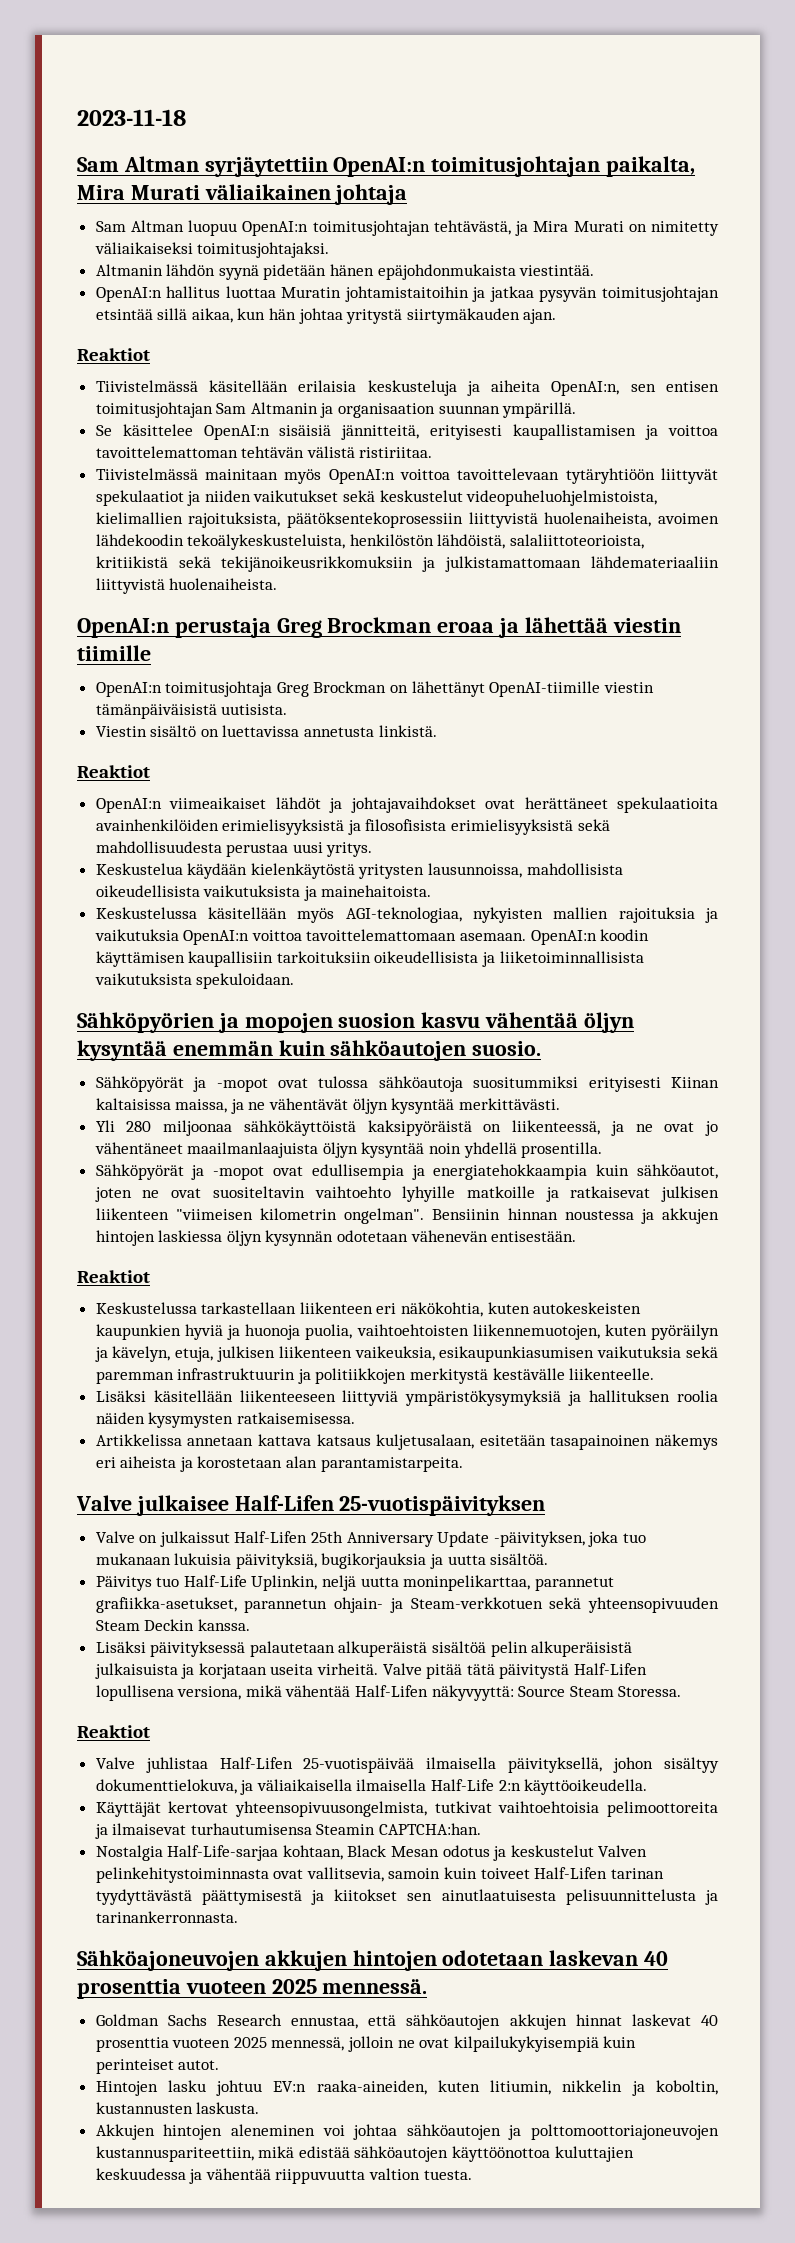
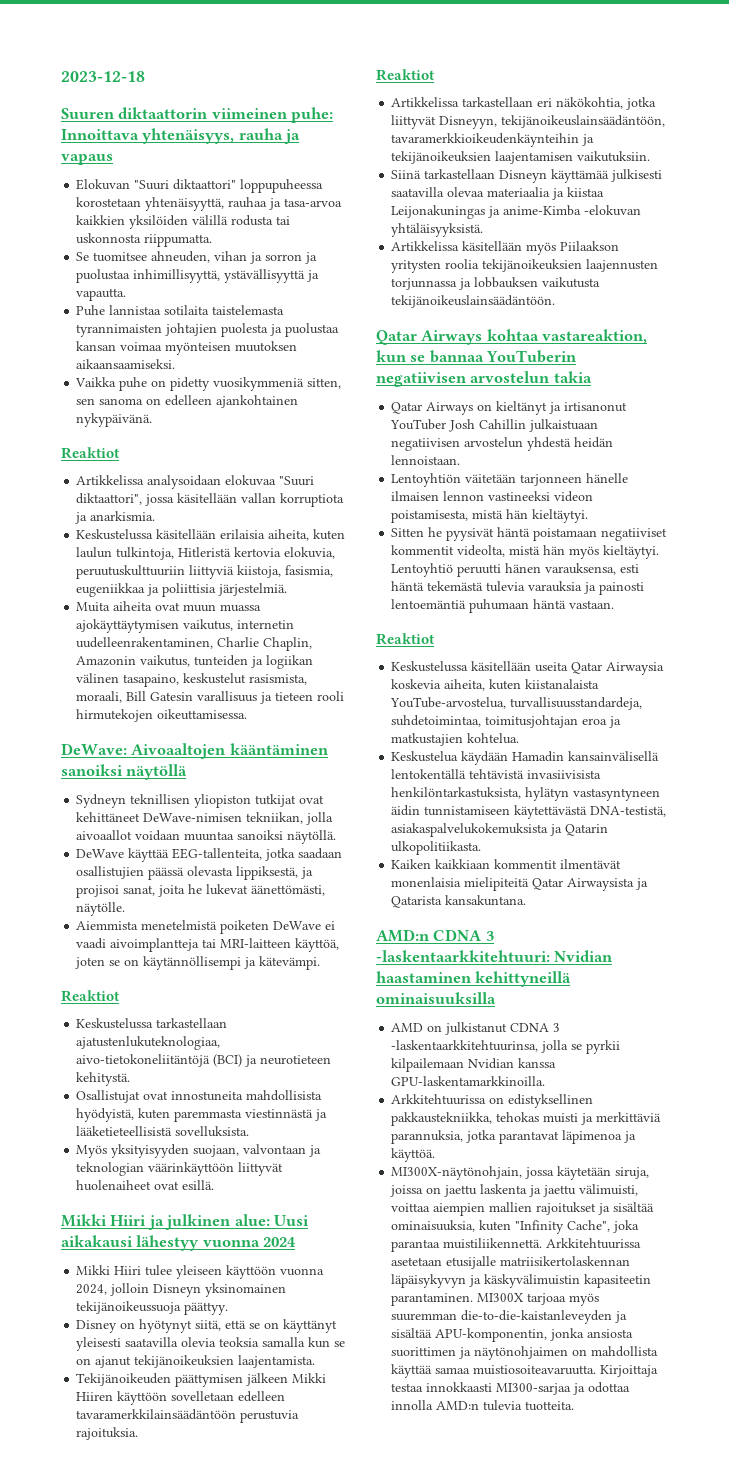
[77,109,186,126] [77,156,696,177] [77,184,408,205] [95,220,720,236] [94,242,330,258] [95,264,595,280] [95,286,719,302] [95,308,557,324] [77,348,150,361] [95,380,719,396] [95,402,577,418] [95,424,718,440] [95,446,433,458] [95,468,718,484] [95,490,658,506] [95,512,719,528] [95,534,645,550] [95,556,719,572] [95,578,278,594] [77,617,681,638] [77,645,151,661] [95,681,654,697] [95,704,288,719] [95,725,437,737] [77,765,150,778] [95,797,718,813] [95,819,610,835] [95,841,373,857] [95,863,623,879] [95,885,432,901] [95,907,718,923] [94,929,650,945] [95,951,644,967] [94,973,295,989] [77,1012,634,1033] [77,1040,542,1061] [95,1076,719,1092] [95,1098,560,1114] [95,1120,719,1136] [94,1142,603,1158] [95,1164,718,1180] [94,1186,719,1202] [95,1208,719,1224] [95,1230,577,1246] [77,1270,150,1283] [95,1302,642,1317] [95,1324,719,1340] [94,1346,718,1362] [95,1368,655,1384] [95,1390,718,1406] [95,1412,355,1428] [95,1434,718,1450] [95,1456,463,1472] [76,1495,546,1516] [95,1531,647,1547] [95,1553,549,1569] [95,1575,614,1591] [95,1597,719,1613] [95,1619,250,1631] [95,1641,633,1657] [94,1663,648,1679] [95,1685,682,1701] [77,1725,150,1738] [95,1757,719,1773] [95,1779,648,1795] [95,1801,718,1817] [94,1823,482,1839] [95,1845,648,1861] [95,1867,664,1883] [95,1889,718,1905] [95,1911,238,1923] [77,1950,669,1971] [77,1979,428,1999] [95,2014,718,2030] [95,2036,637,2052] [95,2059,220,2074] [95,2080,718,2096] [95,2102,260,2114] [95,2124,719,2140] [95,2146,634,2162] [95,2168,472,2184] 2023-11-18 // Sam Altman syrjäytettiin OpenAI:n toimitusjohtajan paikalta, Mira Murati väliaikainen johtaja // Sam Altman luopuu OpenAI:n toimitusjohtajan tehtävästä, ja Mira Murati on nimitetty väliaikaiseksi toimitusjohtajaksi. // Altmanin lähdön syynä pidetään hänen epäjohdonmukaista viestintää. // OpenAI:n hallitus luottaa Muratin johtamistaitoihin ja jatkaa pysyvän toimitusjohtajan etsintää sillä aikaa, kun hän johtaa yritystä siirtymäkauden ajan. // Reaktiot // Tiivistelmässä käsitellään erilaisia keskusteluja ja aiheita OpenAI:n, sen entisen toimitusjohtajan Sam Altmanin ja organisaation suunnan ympärillä. // Se käsittelee OpenAI:n sisäisiä jännitteitä, erityisesti kaupallistamisen ja voittoa tavoittelemattoman tehtävän välistä ristiriitaa. // Tiivistelmässä mainitaan myös OpenAI:n voittoa tavoittelevaan tytäryhtiöön liittyvät spekulaatiot ja niiden vaikutukset sekä keskustelut videopuheluohjelmistoista, kielimallien rajoituksista, päätöksentekoprosessiin liittyvistä huolenaiheista, avoimen lähdekoodin tekoälykeskusteluista, henkilöstön lähdöistä, salaliittoteorioista, kritiikistä sekä tekijänoikeusrikkomuksiin ja julkistamattomaan lähdemateriaaliin liittyvistä huolenaiheista. // OpenAI:n perustaja Greg Brockman eroaa ja lähettää viestin tiimille // OpenAI:n toimitusjohtaja Greg Brockman on lähettänyt OpenAI-tiimille viestin tämänpäiväisistä uutisista. // Viestin sisältö on luettavissa annetusta linkistä. // Reaktiot // OpenAI:n viimeaikaiset lähdöt ja johtajavaihdokset ovat herättäneet spekulaatioita avainhenkilöiden erimielisyyksistä ja filosofisista erimielisyyksistä sekä mahdollisuudesta perustaa uusi yritys. // Keskustelua käydään kielenkäytöstä yritysten lausunnoissa, mahdollisista oikeudellisista vaikutuksista ja mainehaitoista. // Keskustelussa käsitellään myös AGI-teknologiaa, nykyisten mallien rajoituksia ja vaikutuksia OpenAI:n voittoa tavoittelemattomaan asemaan. OpenAI:n koodin käyttämisen kaupallisiin tarkoituksiin oikeudellisista ja liiketoiminnallisista vaikutuksista spekuloidaan. // Sähköpyörien ja mopojen suosion kasvu vähentää öljyn kysyntää enemmän kuin sähköautojen suosio. // Sähköpyörät ja -mopot ovat tulossa sähköautoja suositummiksi erityisesti Kiinan kaltaisissa maissa, ja ne vähentävät öljyn kysyntää merkittävästi. // Yli 280 miljoonaa sähkökäyttöistä kaksipyöräistä on liikenteessä, ja ne ovat jo vähentäneet maailmanlaajuista öljyn kysyntää noin yhdellä prosentilla. // Sähköpyörät ja -mopot ovat edullisempia ja energiatehokkaampia kuin sähköautot, joten ne ovat suositeltavin vaihtoehto lyhyille matkoille ja ratkaisevat julkisen liikenteen "viimeisen kilometrin ongelman". Bensiinin hinnan noustessa ja akkujen hintojen laskiessa öljyn kysynnän odotetaan vähenevän entisestään. // Reaktiot // Keskustelussa tarkastellaan liikenteen eri näkökohtia, kuten autokeskeisten kaupunkien hyviä ja huonoja puolia, vaihtoehtoisten liikennemuotojen, kuten pyöräilyn ja kävelyn, etuja, julkisen liikenteen vaikeuksia, esikaupunkiasumisen vaikutuksia sekä paremman infrastruktuurin ja politiikkojen merkitystä kestävälle liikenteelle. // Lisäksi käsitellään liikenteeseen liittyviä ympäristökysymyksiä ja hallituksen roolia näiden kysymysten ratkaisemisessa. // Artikkelissa annetaan kattava katsaus kuljetusalaan, esitetään tasapainoinen näkemys eri aiheista ja korostetaan alan parantamistarpeita. // Valve julkaisee Half-Lifen 25-vuotispäivityksen // Valve on julkaissut Half-Lifen 25th Anniversary Update -päivityksen, joka tuo mukanaan lukuisia päivityksiä, bugikorjauksia ja uutta sisältöä. // Päivitys tuo Half-Life Uplinkin, neljä uutta moninpelikarttaa, parannetut grafiikka-asetukset, parannetun ohjain- ja Steam-verkkotuen sekä yhteensopivuuden Steam Deckin kanssa. // Lisäksi päivityksessä palautetaan alkuperäistä sisältöä pelin alkuperäisistä julkaisuista ja korjataan useita virheitä. Valve pitää tätä päivitystä Half-Lifen lopullisena versiona, mikä vähentää Half-Lifen näkyvyyttä: Source Steam Storessa. // Reaktiot // Valve juhlistaa Half-Lifen 25-vuotispäivää ilmaisella päivityksellä, johon sisältyy dokumenttielokuva, ja väliaikaisella ilmaisella Half-Life 2:n käyttöoikeudella. // Käyttäjät kertovat yhteensopivuusongelmista, tutkivat vaihtoehtoisia pelimoottoreita ja ilmaisevat turhautumisensa Steamin CAPTCHA:han. // Nostalgia Half-Life-sarjaa kohtaan, Black Mesan odotus ja keskustelut Valven pelinkehitystoiminnasta ovat vallitsevia, samoin kuin toiveet Half-Lifen tarinan tyydyttävästä päättymisestä ja kiitokset sen ainutlaatuisesta pelisuunnittelusta ja tarinankerronnasta. // Sähköajoneuvojen akkujen hintojen odotetaan laskevan 40 prosenttia vuoteen 2025 mennessä. // Goldman Sachs Research ennustaa, että sähköautojen akkujen hinnat laskevat 40 prosenttia vuoteen 2025 mennessä, jolloin ne ovat kilpailukykyisempiä kuin perinteiset autot. // Hintojen lasku johtuu EV:n raaka-aineiden, kuten litiumin, nikkelin ja koboltin, kustannusten laskusta. // Akkujen hintojen aleneminen voi johtaa sähköautojen ja polttomoottoriajoneuvojen kustannuspariteettiin, mikä edistää sähköautojen käyttöönottoa kuluttajien keskuudessa ja vähentää riippuvuutta valtion tuesta. -> [61,71,145,82] [61,107,334,123] [61,128,301,144] [61,154,113,165] [76,179,324,193] [76,197,343,211] [76,215,291,229] [76,233,213,247] [76,251,318,264] [76,269,320,283] [76,288,127,301] [76,305,285,316] [76,323,340,337] [76,341,298,355] [76,359,176,369] [75,377,342,391] [76,395,299,408] [76,413,153,427] [61,447,120,459] [76,475,315,489] [76,493,345,507] [75,511,156,524] [76,529,346,541] [76,547,336,560] [76,565,334,579] [76,583,288,597] [76,601,262,612] [76,619,295,633] [76,637,313,651] [76,655,314,669] [76,673,308,687] [76,691,345,704] [76,709,248,722] [61,743,329,759] [61,764,188,780] [76,794,325,808] [76,812,334,825] [76,830,337,844] [76,848,343,862] [76,866,314,880] [76,884,326,898] [76,902,126,916] [76,920,336,934] [76,938,340,952] [75,956,321,970] [61,990,120,1002] [76,1018,228,1029] [76,1036,221,1050] [76,1054,332,1067] [76,1072,131,1086] [76,1090,323,1103] [76,1108,328,1122] [76,1126,250,1137] [76,1144,322,1158] [76,1162,284,1176] [76,1180,215,1191] [61,1214,310,1230] [61,1235,297,1251] [76,1265,325,1279] [76,1283,287,1297] [76,1301,229,1315] [76,1319,338,1333] [76,1337,346,1351] [76,1355,316,1368] [76,1373,327,1387] [76,1391,286,1405] [76,1409,300,1423] [76,1427,139,1440] [376,69,435,81] [391,97,657,110] [391,115,666,129] [391,133,595,147] [391,151,651,164] [391,169,663,183] [391,187,605,200] [391,205,642,219] [391,223,484,237] [391,241,620,255] [391,259,659,273] [391,277,601,290] [391,295,556,308] [376,329,648,345] [376,350,578,363] [376,371,592,387] [391,401,628,415] [390,419,599,432] [391,437,614,451] [391,455,461,465] [391,473,629,487] [391,491,594,502] [391,509,589,523] [391,527,668,541] [391,545,660,559] [391,563,640,577] [391,581,645,595] [391,599,615,613] [376,633,435,645] [391,661,665,675] [391,679,600,691] [390,697,643,710] [391,715,622,728] [391,733,520,746] [391,751,660,765] [391,769,602,779] [391,787,661,801] [391,805,667,819] [391,823,609,837] [391,841,482,855] [391,859,622,869] [391,877,649,891] [391,895,527,908] [376,929,494,942] [376,950,614,962] [376,971,572,987] [376,992,496,1004] [391,1022,561,1035] [391,1040,621,1054] [391,1058,557,1072] [391,1076,546,1086] [391,1094,594,1108] [391,1112,662,1126] [391,1130,637,1144] [391,1148,436,1162] [391,1166,650,1180] [390,1184,639,1197] [391,1202,655,1216] [391,1220,640,1234] [391,1238,642,1252] [391,1256,631,1269] [391,1274,652,1288] [391,1293,600,1306] [391,1310,628,1324] [391,1328,634,1342] [391,1346,659,1360] [391,1364,659,1378] [391,1382,631,1395] [391,1400,575,1411] 2023-12-18 // Suuren diktaattorin viimeinen puhe: Innoittava yhtenäisyys, rauha ja vapaus // Elokuvan "Suuri diktaattori" loppupuheessa korostetaan yhtenäisyyttä, rauhaa ja tasa-arvoa kaikkien yksilöiden välillä rodusta tai uskonnosta riippumatta. // Se tuomitsee ahneuden, vihan ja sorron ja puolustaa inhimillisyyttä, ystävällisyyttä ja vapautta. // Puhe lannistaa sotilaita taistelemasta tyrannimaisten johtajien puolesta ja puolustaa kansan voimaa myönteisen muutoksen aikaansaamiseksi. // Vaikka puhe on pidetty vuosikymmeniä sitten, sen sanoma on edelleen ajankohtainen nykypäivänä. // Reaktiot // Artikkelissa analysoidaan elokuvaa "Suuri diktaattori", jossa käsitellään vallan korruptiota ja anarkismia. // Keskustelussa käsitellään erilaisia aiheita, kuten laulun tulkintoja, Hitleristä kertovia elokuvia, peruutuskulttuuriin liittyviä kiistoja, fasismia, eugeniikkaa ja poliittisia järjestelmiä. // Muita aiheita ovat muun muassa ajokäyttäytymisen vaikutus, internetin uudelleenrakentaminen, Charlie Chaplin, Amazonin vaikutus, tunteiden ja logiikan välinen tasapaino, keskustelut rasismista, moraali, Bill Gatesin varallisuus ja tieteen rooli hirmutekojen oikeuttamisessa. // DeWave: Aivoaaltojen kääntäminen sanoiksi näytöllä // Sydneyn teknillisen yliopiston tutkijat ovat kehittäneet DeWave-nimisen tekniikan, jolla aivoaallot voidaan muuntaa sanoiksi näytöllä. // DeWave käyttää EEG-tallenteita, jotka saadaan osallistujien päässä olevasta lippiksestä, ja projisoi sanat, joita he lukevat äänettömästi, näytölle. // Aiemmista menetelmistä poiketen DeWave ei vaadi aivoimplantteja tai MRI-laitteen käyttöä, joten se on käytännöllisempi ja kätevämpi. // Reaktiot // Keskustelussa tarkastellaan ajatustenlukuteknologiaa, aivo-tietokoneliitäntöjä (BCI) ja neurotieteen kehitystä. // Osallistujat ovat innostuneita mahdollisista hyödyistä, kuten paremmasta viestinnästä ja lääketieteellisistä sovelluksista. // Myös yksityisyyden suojaan, valvontaan ja teknologian väärinkäyttöön liittyvät huolenaiheet ovat esillä. // Mikki Hiiri ja julkinen alue: Uusi aikakausi lähestyy vuonna 2024 // Mikki Hiiri tulee yleiseen käyttöön vuonna 2024, jolloin Disneyn yksinomainen tekijänoikeussuoja päättyy. // Disney on hyötynyt siitä, että se on käyttänyt yleisesti saatavilla olevia teoksia samalla kun se on ajanut tekijänoikeuksien laajentamista. // Tekijänoikeuden päättymisen jälkeen Mikki Hiiren käyttöön sovelletaan edelleen tavaramerkkilainsäädäntöön perustuvia rajoituksia. // Reaktiot // Artikkelissa tarkastellaan eri näkökohtia, jotka liittyvät Disneyyn, tekijänoikeuslainsäädäntöön, tavaramerkkioikeudenkäynteihin ja tekijänoikeuksien laajentamisen vaikutuksiin. // Siinä tarkastellaan Disneyn käyttämää julkisesti saatavilla olevaa materiaalia ja kiistaa Leijonakuningas ja anime-Kimba -elokuvan yhtäläisyyksistä. // Artikkelissa käsitellään myös Piilaakson yritysten roolia tekijänoikeuksien laajennusten torjunnassa ja lobbauksen vaikutusta tekijänoikeuslainsäädäntöön. // Qatar Airways kohtaa vastareaktion, kun se bannaa YouTuberin negatiivisen arvostelun takia // Qatar Airways on kieltänyt ja irtisanonut YouTuber Josh Cahillin julkaistuaan negatiivisen arvostelun yhdestä heidän lennoistaan. // Lentoyhtiön väitetään tarjonneen hänelle ilmaisen lennon vastineeksi videon poistamisesta, mistä hän kieltäytyi. // Sitten he pyysivät häntä poistamaan negatiiviset kommentit videolta, mistä hän myös kieltäytyi. Lentoyhtiö peruutti hänen varauksensa, esti häntä tekemästä tulevia varauksia ja painosti lentoemäntiä puhumaan häntä vastaan. // Reaktiot // Keskustelussa käsitellään useita Qatar Airwaysia koskevia aiheita, kuten kiistanalaista YouTube-arvostelua, turvallisuusstandardeja, suhdetoimintaa, toimitusjohtajan eroa ja matkustajien kohtelua. // Keskustelua käydään Hamadin kansainvälisellä lentokentällä tehtävistä invasiivisista henkilöntarkastuksista, hylätyn vastasyntyneen äidin tunnistamiseen käytettävästä DNA-testistä, asiakaspalvelukokemuksista ja Qatarin ulkopolitiikasta. // Kaiken kaikkiaan kommentit ilmentävät monenlaisia mielipiteitä Qatar Airwaysista ja Qatarista kansakuntana. // AMD:n CDNA 3 -laskentaarkkitehtuuri: Nvidian haastaminen kehittyneillä ominaisuuksilla // AMD on julkistanut CDNA 3 -laskentaarkkitehtuurinsa, jolla se pyrkii kilpailemaan Nvidian kanssa GPU-laskentamarkkinoilla. // Arkkitehtuurissa on edistyksellinen pakkaustekniikka, tehokas muisti ja merkittäviä parannuksia, jotka parantavat läpimenoa ja käyttöä. // MI300X-näytönohjain, jossa käytetään siruja, joissa on jaettu laskenta ja jaettu välimuisti, voittaa aiempien mallien rajoitukset ja sisältää ominaisuuksia, kuten "Infinity Cache", joka parantaa muistiliikennettä. Arkkitehtuurissa asetetaan etusijalle matriisikertolaskennan läpäisykyvyn ja käskyvälimuistin kapasiteetin parantaminen. MI300X tarjoaa myös suuremman die-to-die-kaistanleveyden ja sisältää APU-komponentin, jonka ansiosta suorittimen ja näytönohjaimen on mahdollista käyttää samaa muistiosoiteavaruutta. Kirjoittaja testaa innokkaasti MI300-sarjaa ja odottaa innolla AMD:n tulevia tuotteita.

